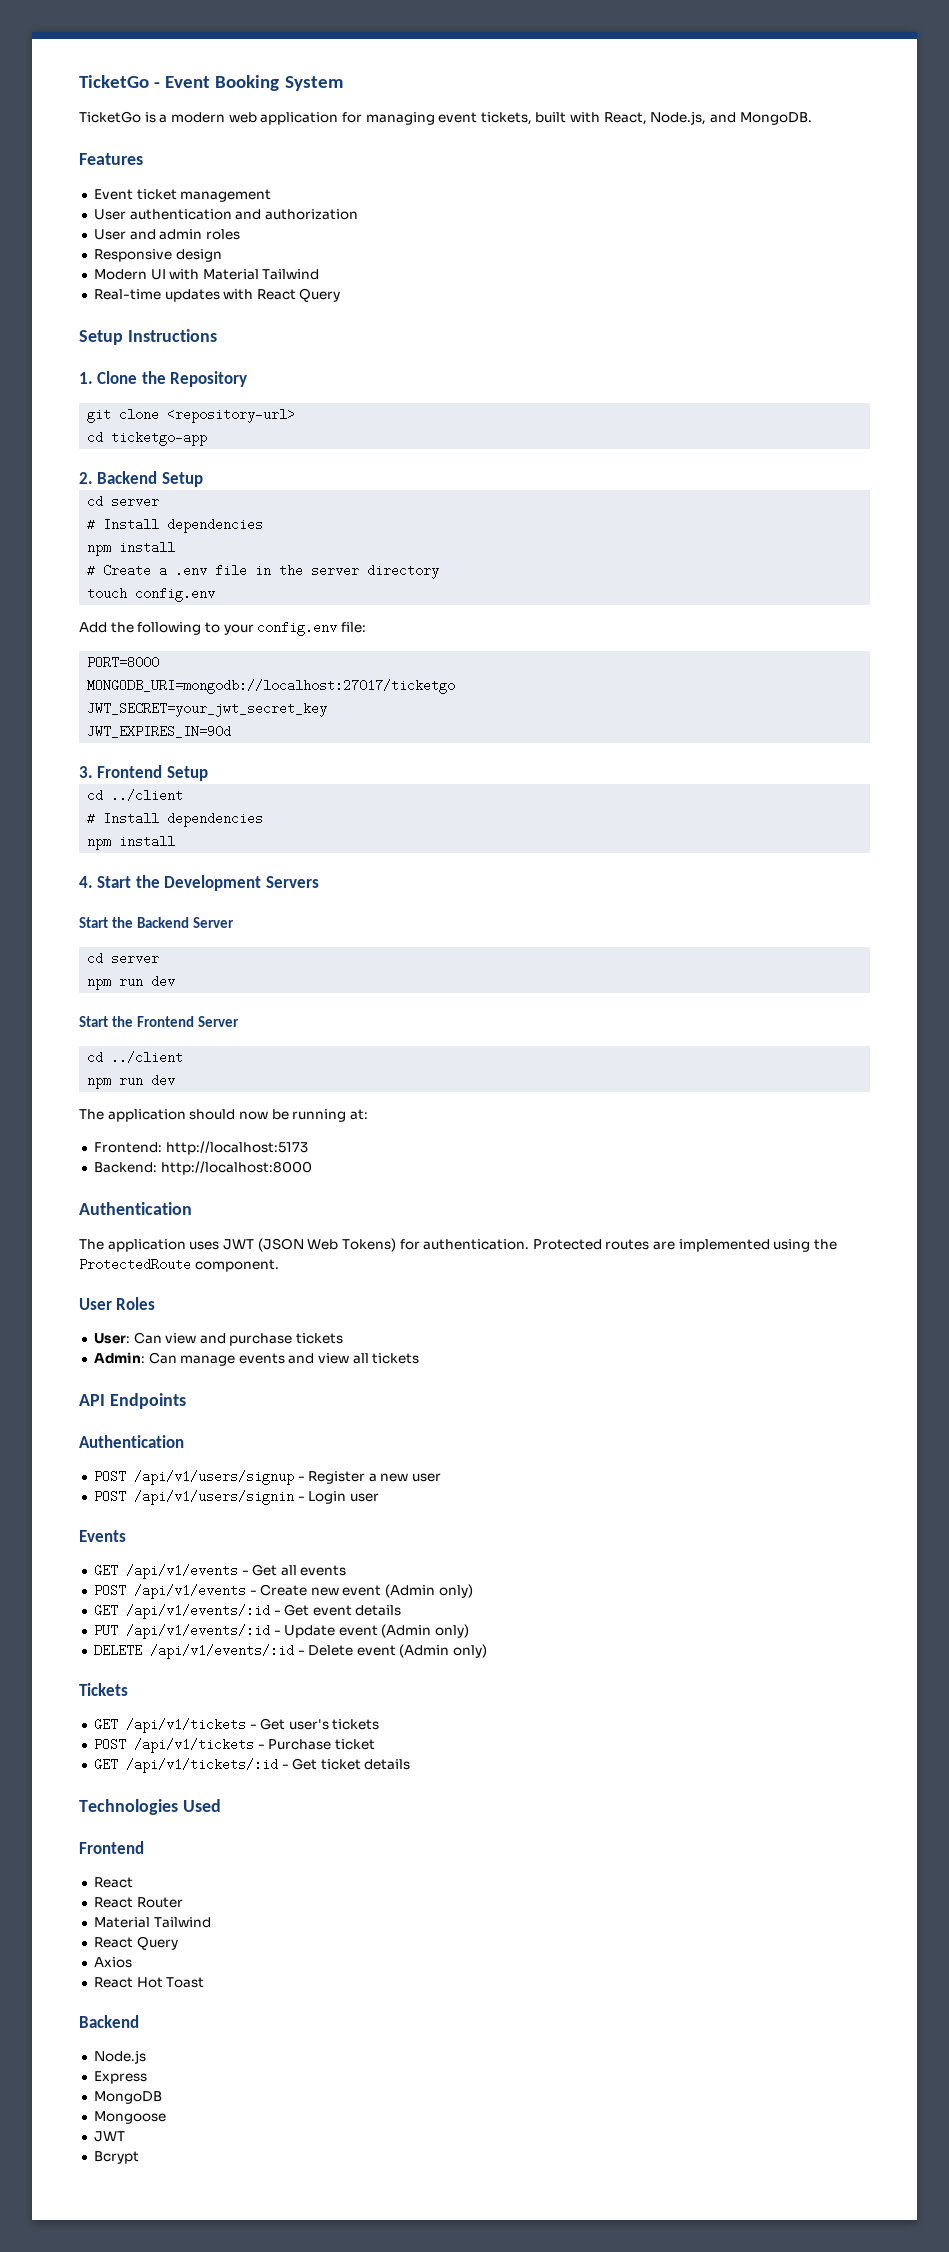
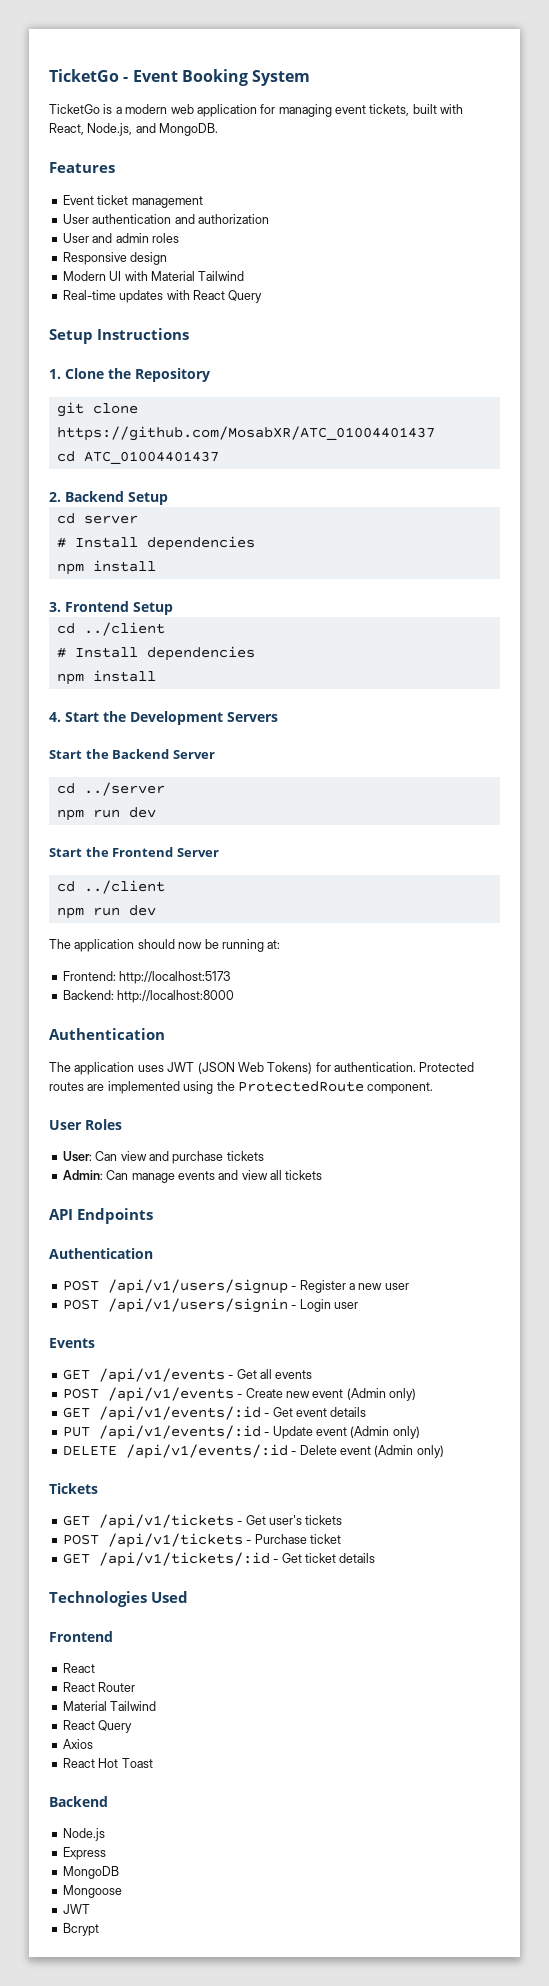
[167,408,296,423] [87,431,208,446] <repository-url> // cd ticketgo-app -> [56,426,435,441] [56,451,219,464] https://github.com/MosabXR/ATC_01004401437 // cd ATC_01004401437
[87,564,440,579] [87,587,216,602] [79,621,366,636] [87,656,160,669] [87,679,456,694] [87,702,328,717] [87,725,232,738] // # Create a .env file in the server directory // touch config.env // Add the following to your config.env file: // PORT=8000 // MONGODB_URI=mongodb://localhost:27017/ticketgo // JWT_SECRET=your_jwt_secret_key // JWT_EXPIRES_IN=90d -> (156, 566) none
[111,952,160,965] server -> [83,782,165,796] ../server

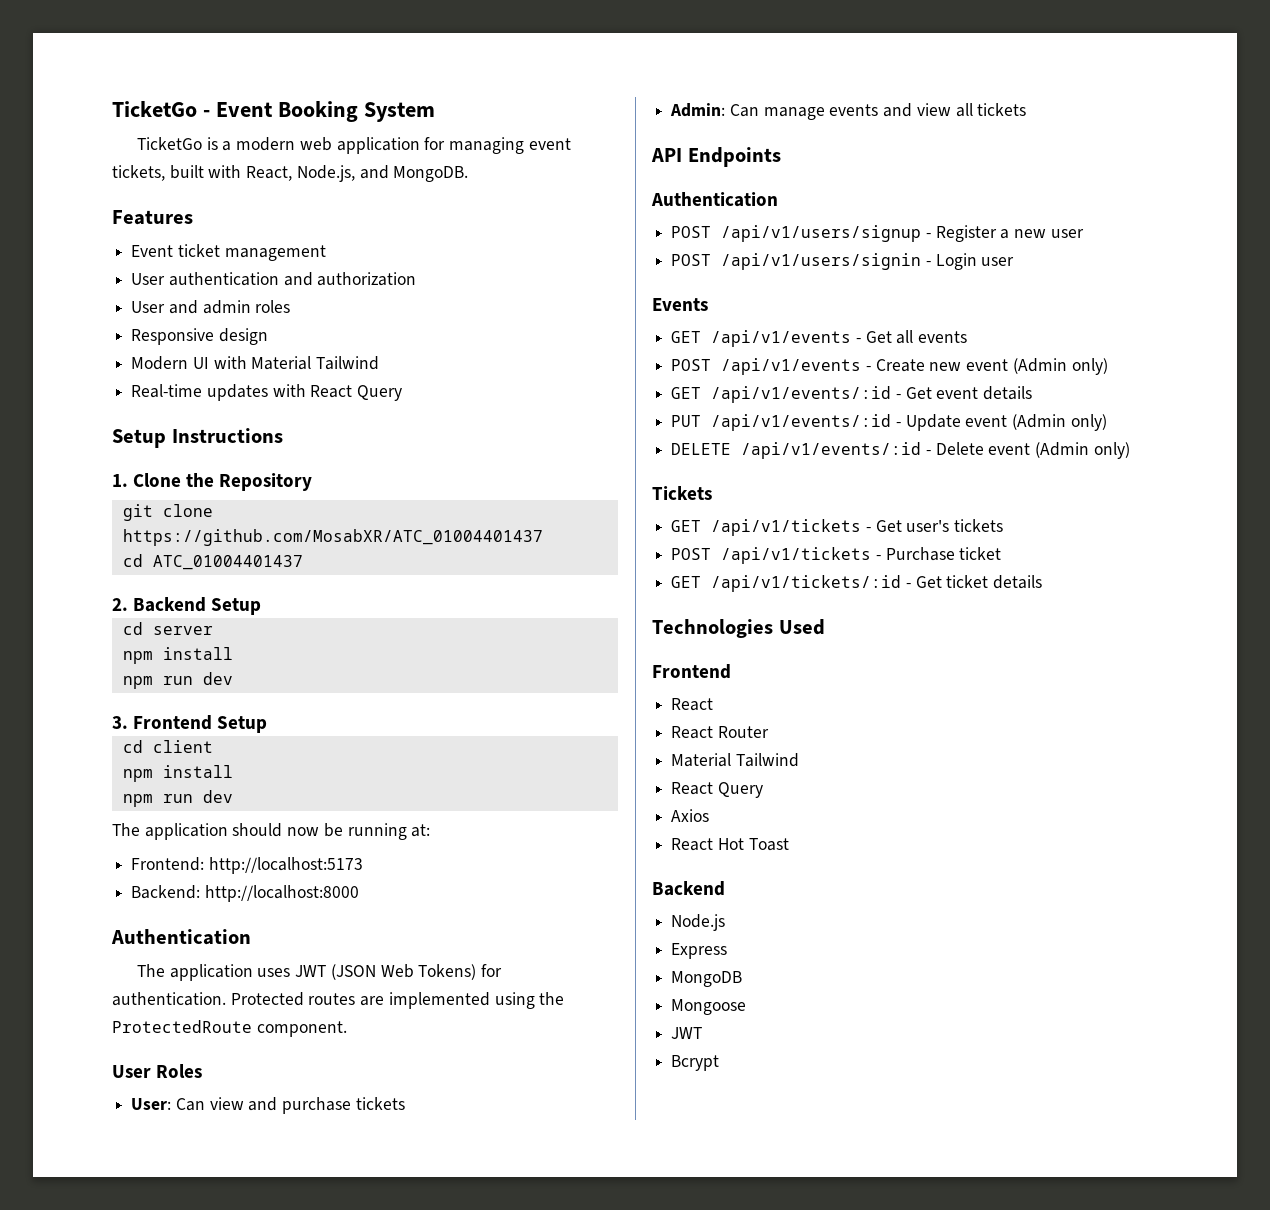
[56,536,255,551] [56,560,156,575] # Install dependencies // npm install -> [122,647,233,664] [122,672,233,689] npm install // npm run dev
[83,622,165,636] [56,646,255,661] [56,670,156,685] [49,711,278,725] [49,749,215,759] [56,782,165,796] [56,807,156,821] [49,847,219,857] [56,880,165,894] ../client // # Install dependencies // npm install // 4. Start the Development Servers // Start the Backend Server // cd ../server // npm run dev // Start the Frontend Server // cd ../client -> [152,740,213,753] [122,765,233,782] client // npm install

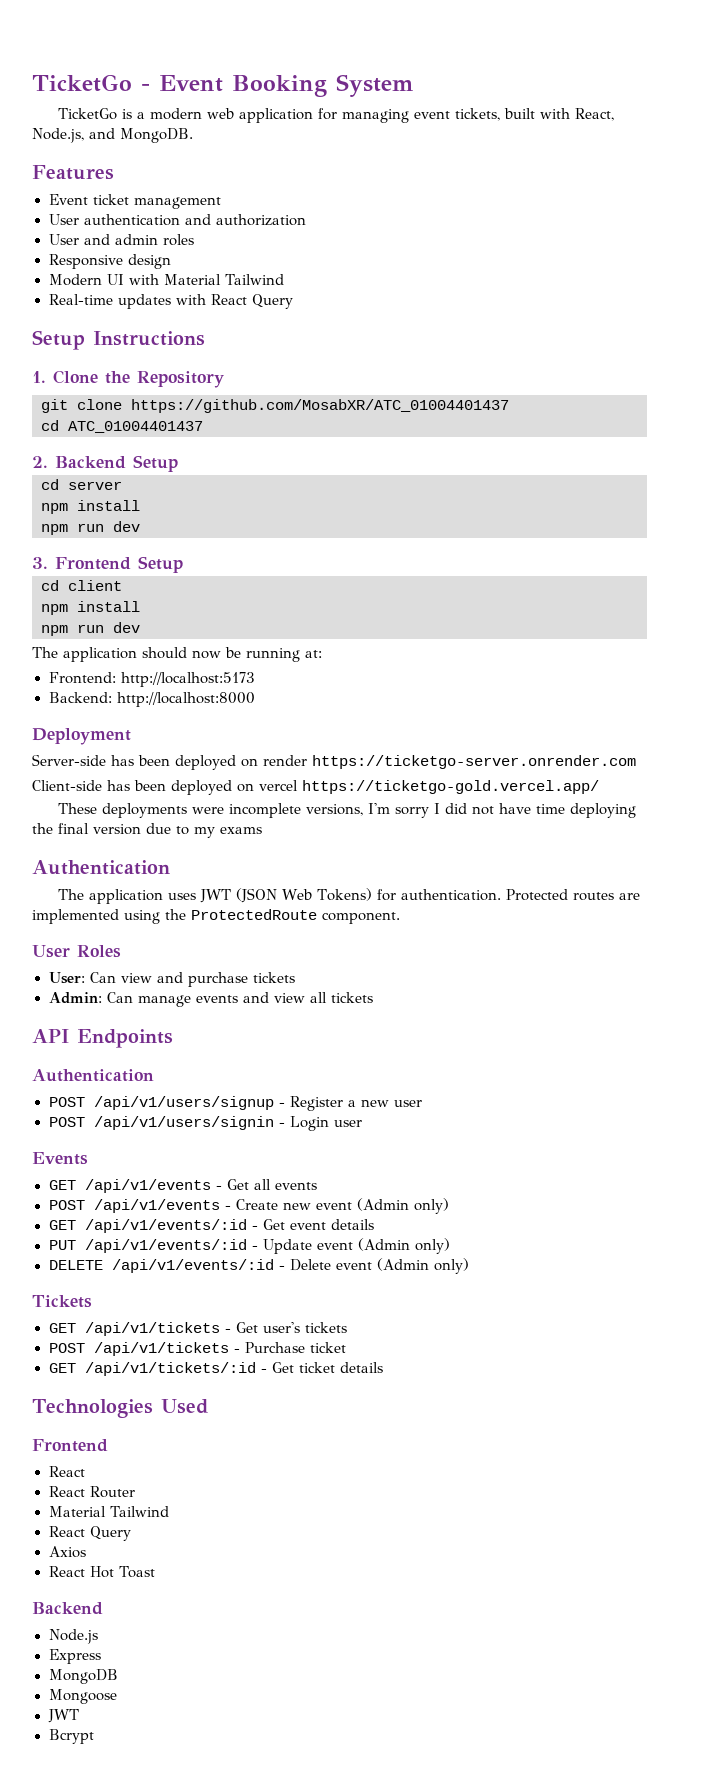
(359, 893) none -> [32,728,131,745] [32,754,636,770] [32,780,599,795] [58,803,637,818] [32,823,262,838] // Deployment // Server-side has been deployed on render https://ticketgo-server.onrender.com // Client-side has been deployed on vercel https://ticketgo-gold.vercel.app/ // These deployments were incomplete versions, I'm sorry I did not have time deploying the final version due to my exams

